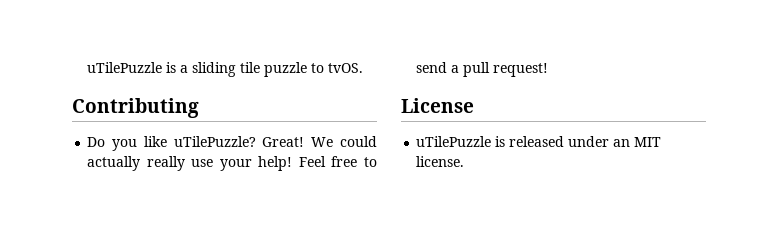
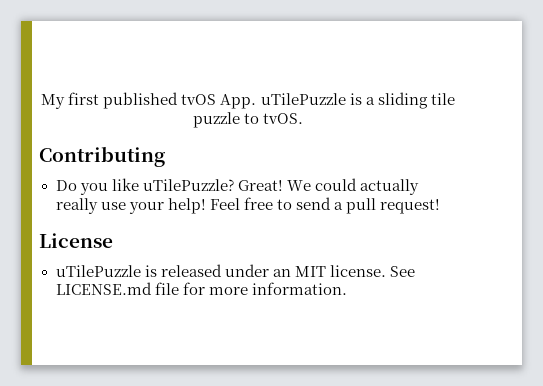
(86, 67) none -> [41,92,257,109] My first published tvOS App.
(465, 161) none -> [389,266,415,277] [55,282,347,295] See LICENSE.md file for more information.

